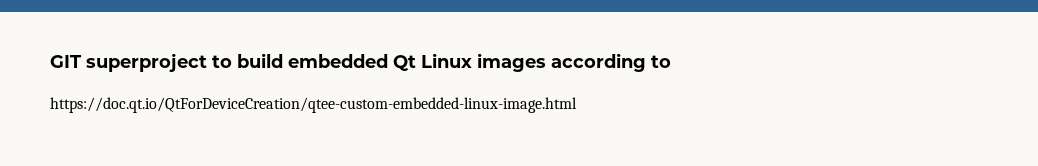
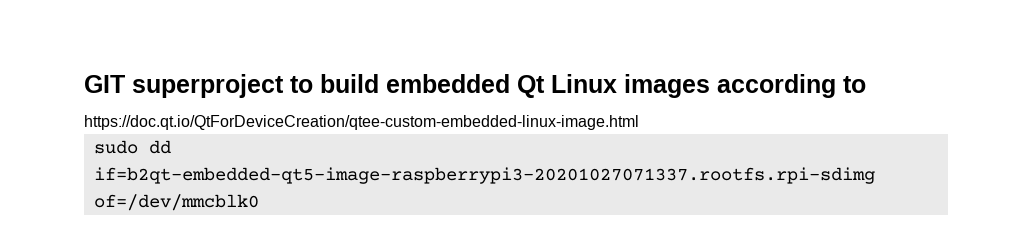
(577, 105) none -> [93,140,171,154] [93,167,875,184] [93,194,259,211] // sudo dd if=b2qt-embedded-qt5-image-raspberrypi3-20201027071337.rootfs.rpi-sdimg of=/dev/mmcblk0

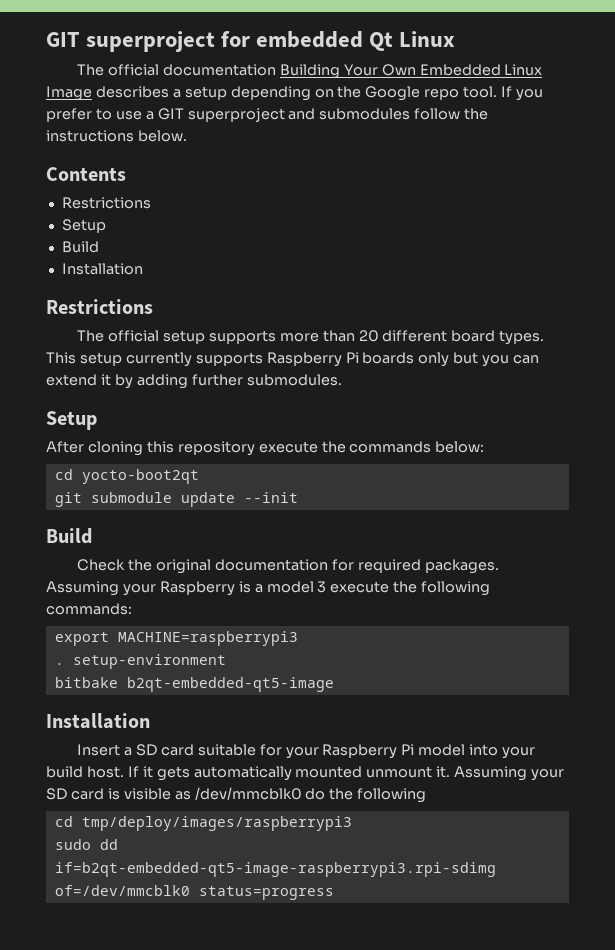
[84,74,379,98] GIT superproject to build -> [46,31,251,52] GIT superproject for
[624,74,866,98] [84,115,639,130] images according to // https://doc.qt.io/QtForDeviceCreation/qtee-custom-embedded-linux-image.html -> [77,64,543,79] [46,86,544,101] [46,108,489,122] [46,130,187,142] [46,167,126,181] [61,197,151,209] [61,219,106,233] [61,241,99,253] [61,263,143,275] [46,299,153,314] [77,330,545,345] [46,352,540,367] [46,374,342,389] [46,411,97,430] [46,441,485,456] [54,469,199,484] [54,492,298,507] [46,528,92,544] [77,559,499,574] [46,581,491,596] [46,603,132,615] [54,631,298,646] [54,654,226,669] [54,677,334,692] [46,713,150,729] [77,744,536,759] [46,766,565,781] [46,787,427,803] [54,816,352,831] // The official documentation Building Your Own Embedded Linux Image describes a setup depending on the Google repo tool. If you prefer to use a GIT superproject and submodules follow the instructions below. // Contents // Restrictions // Setup // Build // Installation // Restrictions // The official setup supports more than 20 different board types. This setup currently supports Raspberry Pi boards only but you can extend it by adding further submodules. // Setup // After cloning this repository execute the commands below: // cd yocto-boot2qt // git submodule update --init // Build // Check the original documentation for required packages. Assuming your Raspberry is a model 3 execute the following commands: // export MACHINE=raspberrypi3 // . setup-environment // bitbake b2qt-embedded-qt5-image // Installation // Insert a SD card suitable for your Raspberry Pi model into your build host. If it gets automatically mounted unmount it. Assuming your SD card is visible as /dev/mmcblk0 do the following // cd tmp/deploy/images/raspberrypi3
[93,167,875,184] [93,194,259,211] if=b2qt-embedded-qt5-image-raspberrypi3-20201027071337.rootfs.rpi-sdimg of=/dev/mmcblk0 -> [54,862,496,877] [54,885,334,900] if=b2qt-embedded-qt5-image-raspberrypi3.rpi-sdimg of=/dev/mmcblk0 status=progress

